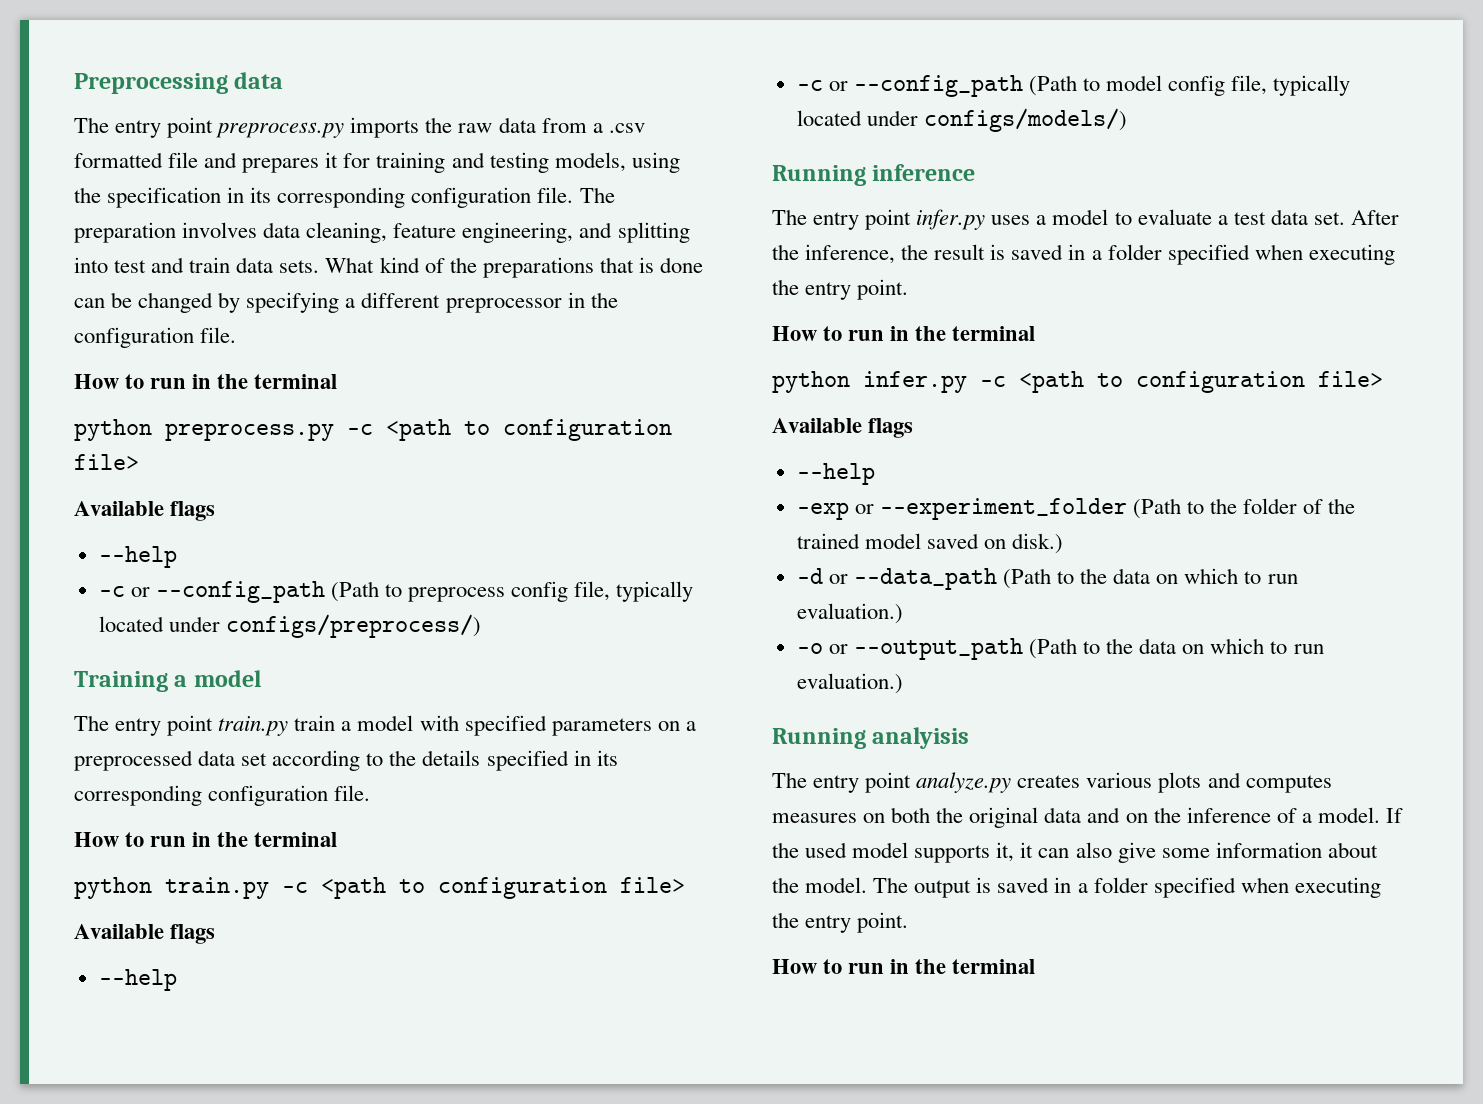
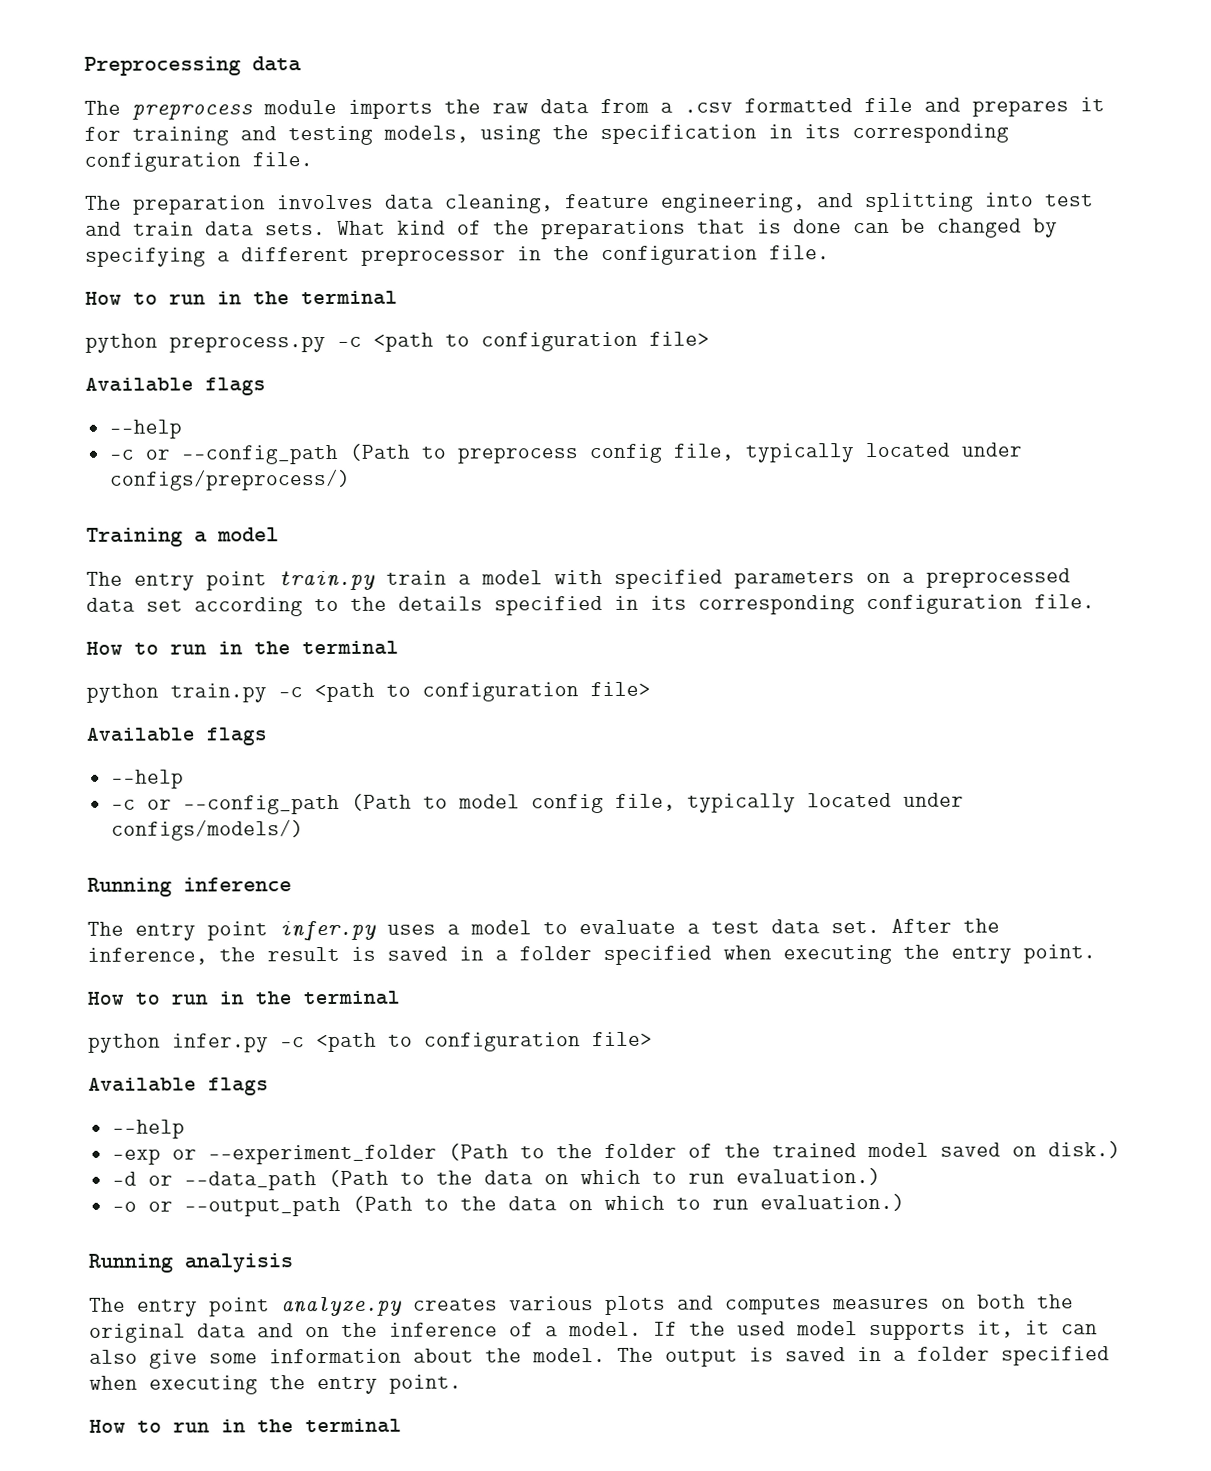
[115,117,345,138] entry point preprocess.py -> [132,99,337,120] preprocess module
(574, 195) none -> (313, 159) //

